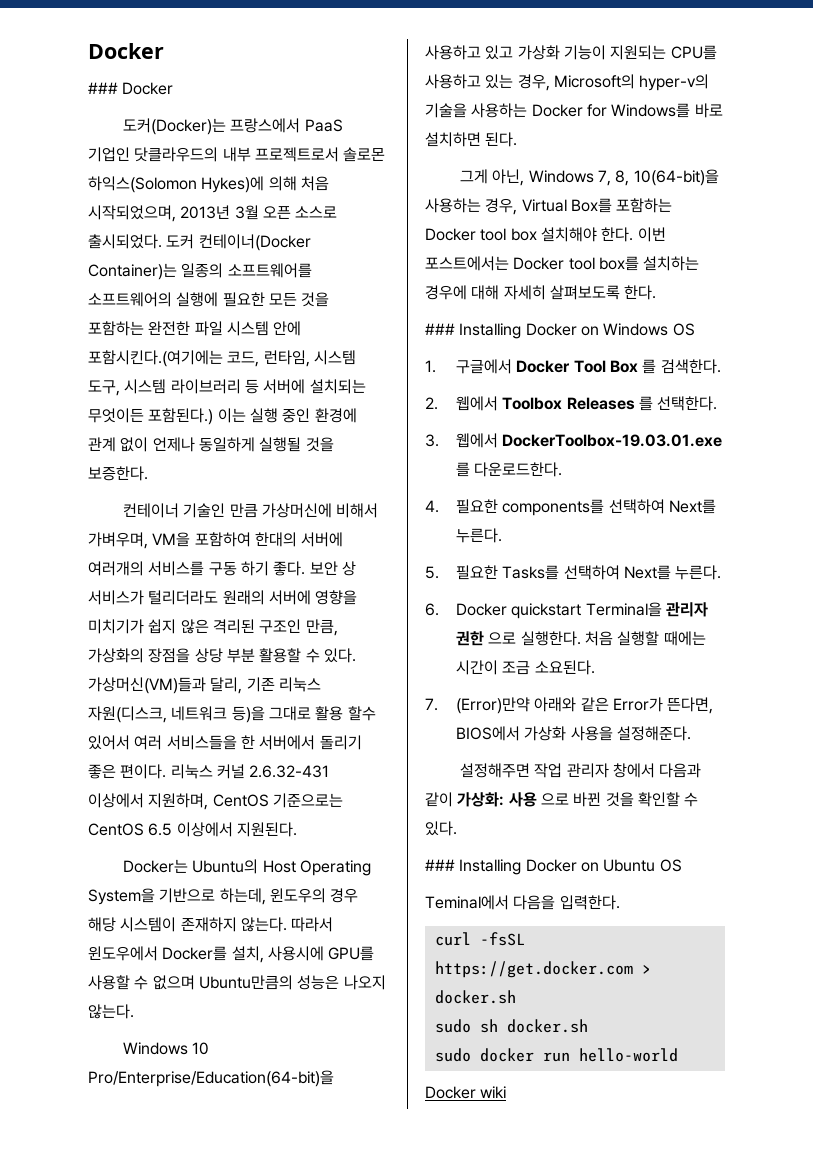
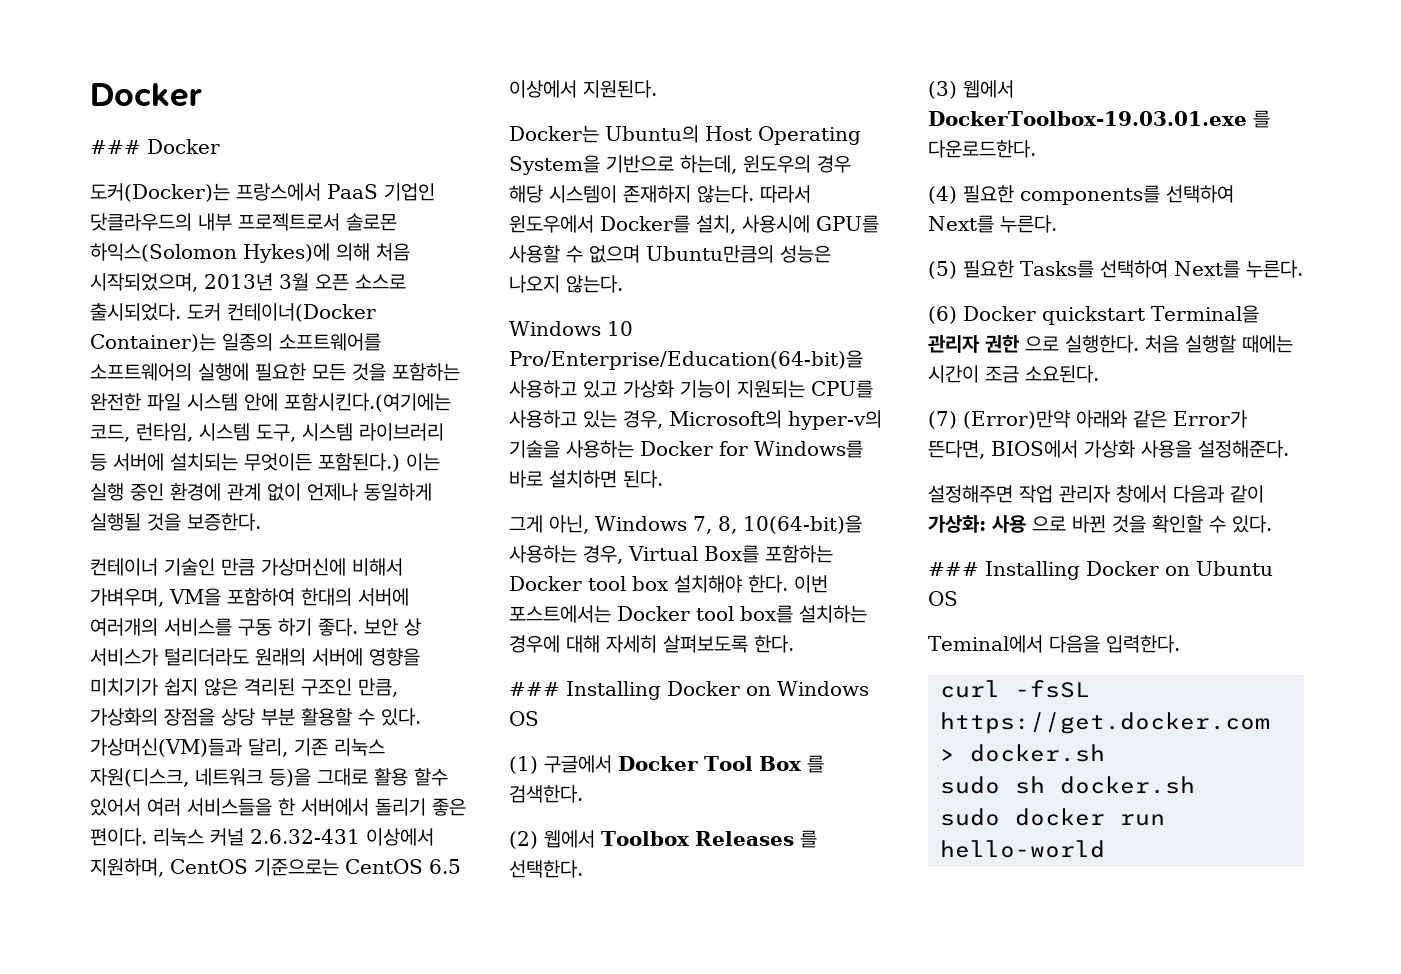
[425,360,436,373] 1. -> [509,756,538,774] (1)
[425,397,438,410] 2. -> [509,831,538,849] (2)
[425,434,439,447] 3. -> [928,81,957,99] (3)
[425,500,439,513] 4. -> [928,186,957,204] (4)
[425,566,439,579] 5. -> [928,261,957,279] (5)
[425,603,439,616] 6. -> [928,306,957,324] (6)
[425,698,438,711] 7. -> [928,411,957,429] (7)
[425,1086,507,1099] // Docker wiki -> (1105, 849) none

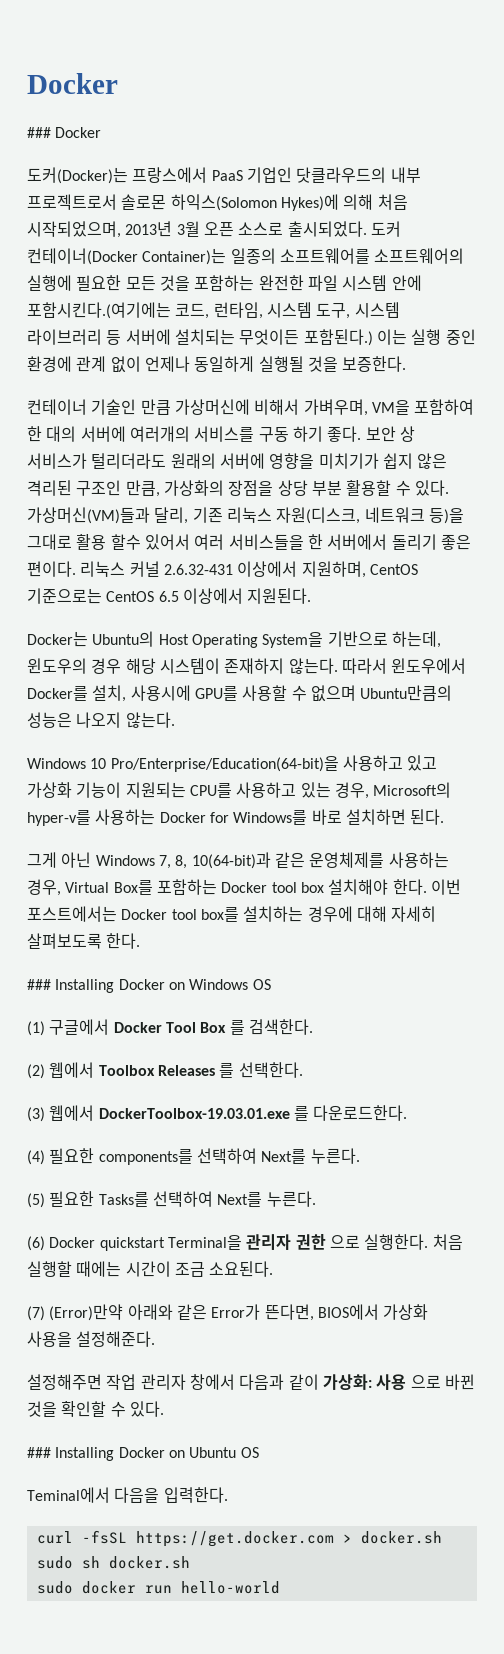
[301,588,352,606] 한대의 -> [27,426,77,442] 한 대의
[788,410,882,430] [509,440,560,458] hyper-v의 기술을 -> [27,810,91,826] hyper-v를
[549,515,589,534] 아닌, -> [61,852,92,868] 아닌
[743,515,862,534] 10(64-bit)을 -> [191,852,385,869] 10(64-bit)과 같은 운영체제를

